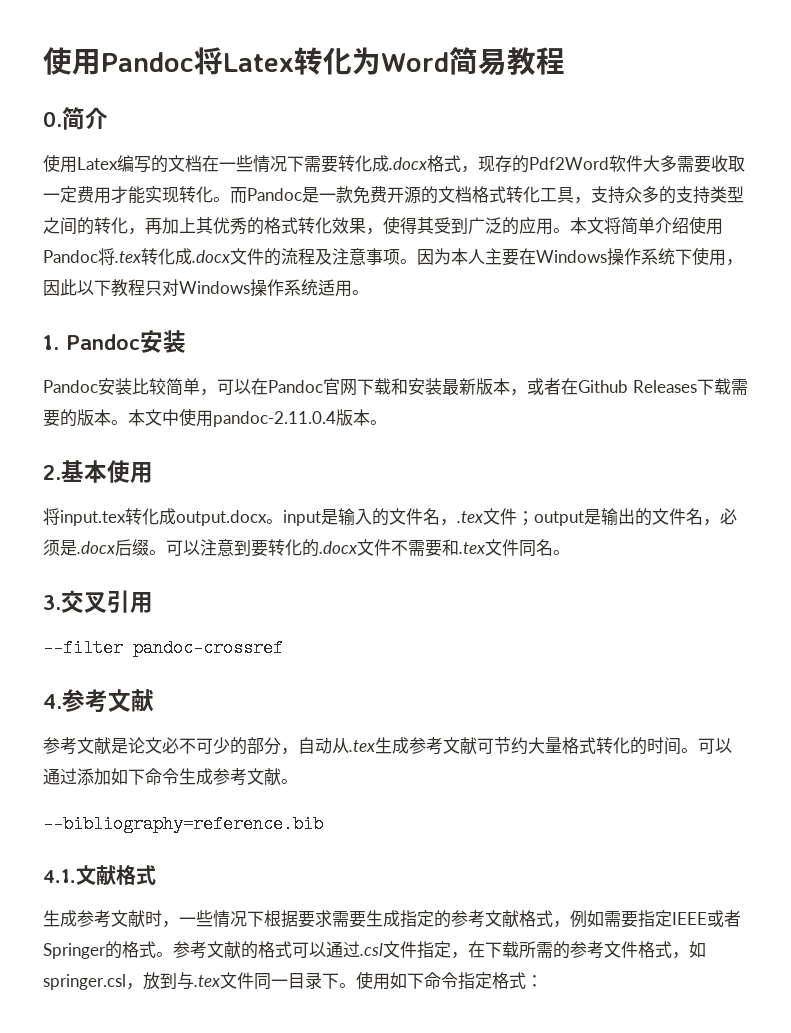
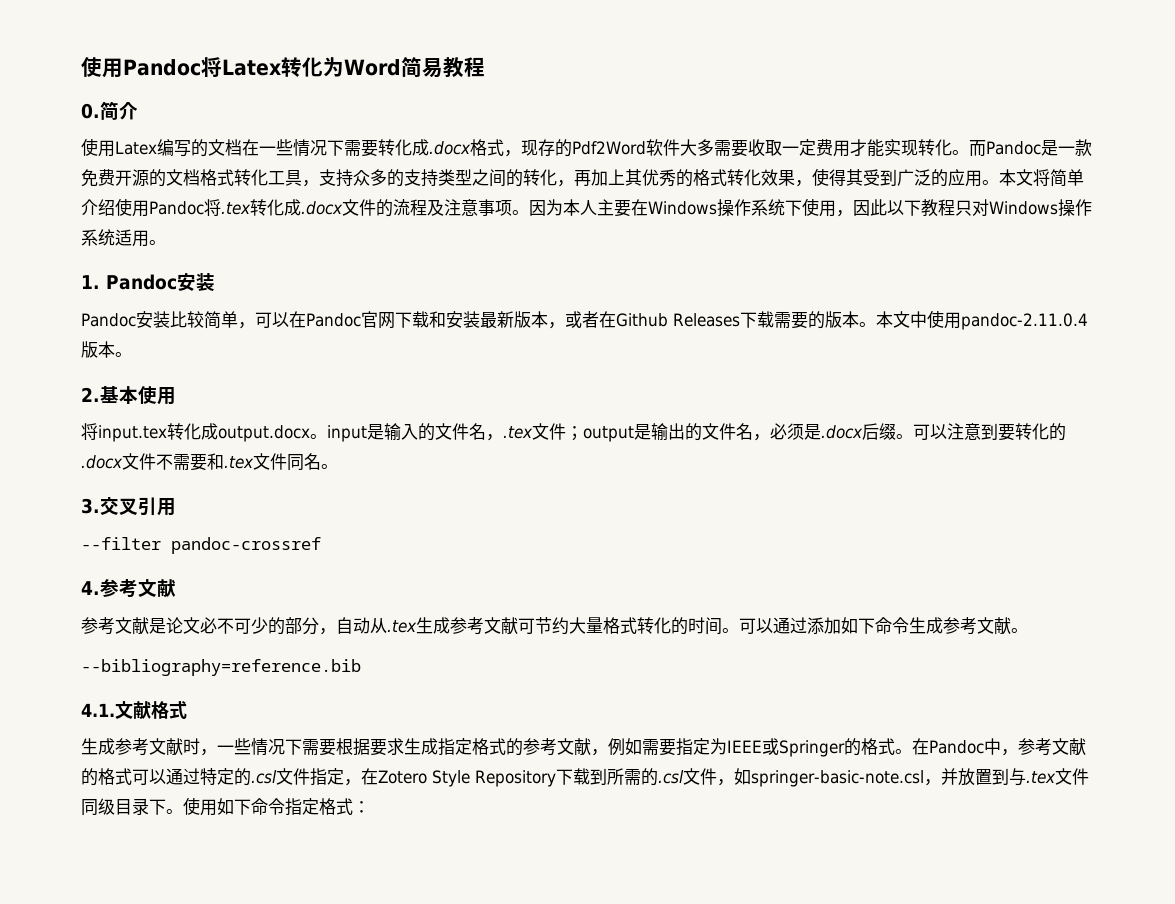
(264, 919) none -> [302,738,336,756] 需要
[332,910,366,928] 需要 -> (404, 746) none
(434, 918) none -> [472,738,506,755] 格式
[519,910,553,927] 格式 -> (591, 747) none
[672,910,741,927] IEEE或者 -> [710,738,779,755] 为IEEE或
(173, 954) none -> [912,738,1018,756] 在Pandoc中，
(360, 949) none -> [200,768,251,786] 特定的
[485,941,706,959] [43,972,160,990] 下载所需的参考文件格式，如springer.csl，放 -> [378,768,992,787] Zotero Style Repository下载到所需的.csl文件，如springer-basic-note.csl，并放置
[271,979,288,987] 一 -> [98,798,115,815] 级

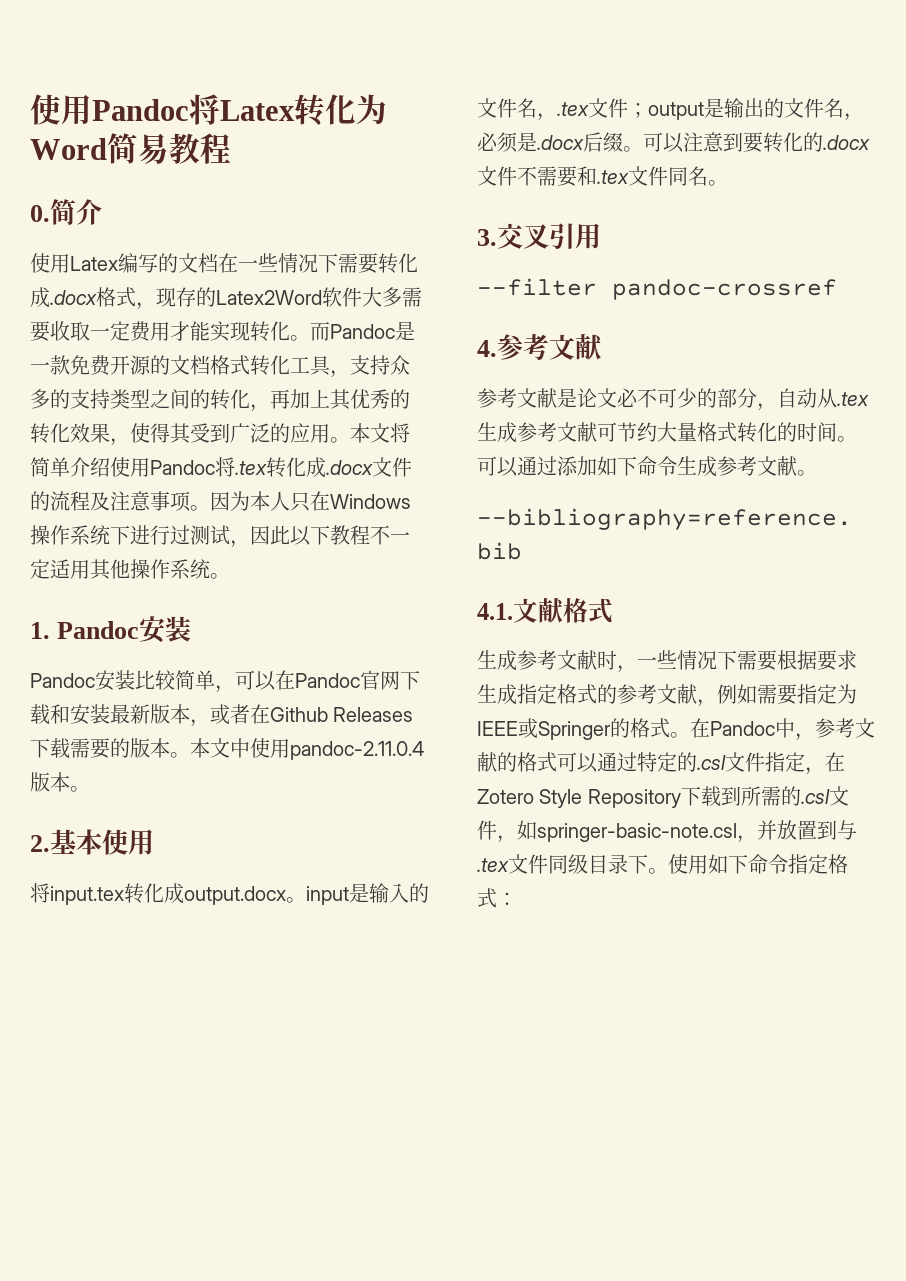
[572,141,646,155] Pdf2Word -> [216,290,322,305] Latex2Word
[693,169,727,186] 格式 -> (410, 399) none
[596,199,631,217] 主要 -> [290,492,310,512] 只
[801,198,836,217] 使用 -> [130,525,230,545] 进行过测试
[954,199,1092,217] [81,229,149,247] 只对Windows操作系统适用 -> [370,525,410,545] [30,559,210,580] 不一定适用其他操作系统

